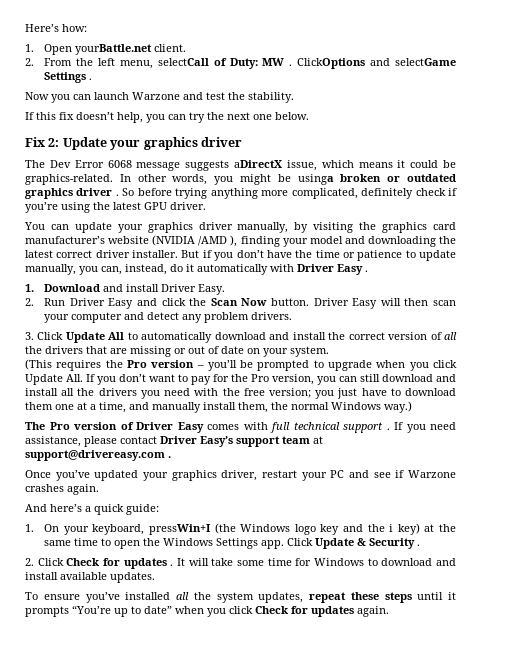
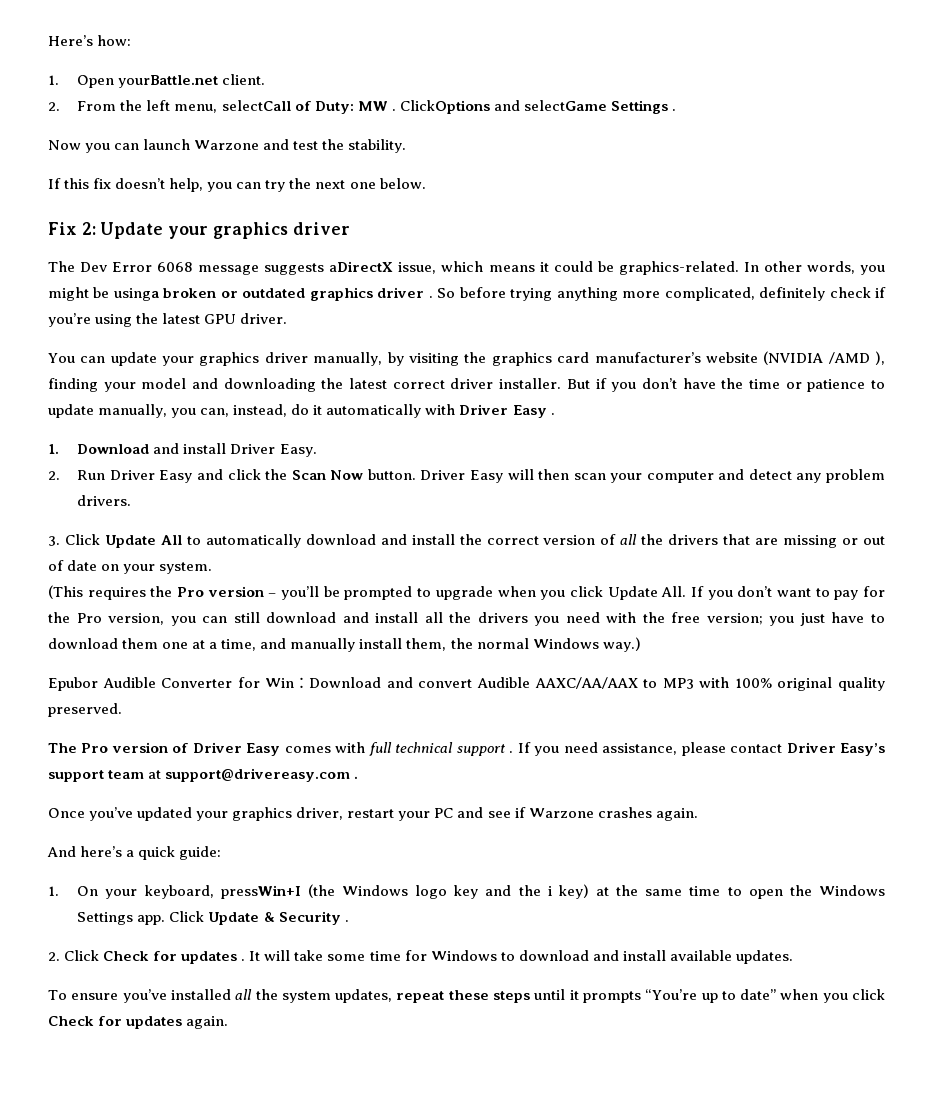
(412, 407) none -> [48,677,885,691] [48,703,122,717] // Epubor Audible Converter for Win：Download and convert Audible AAXC/AA/AAX to MP3 with 100% original quality preserved.

